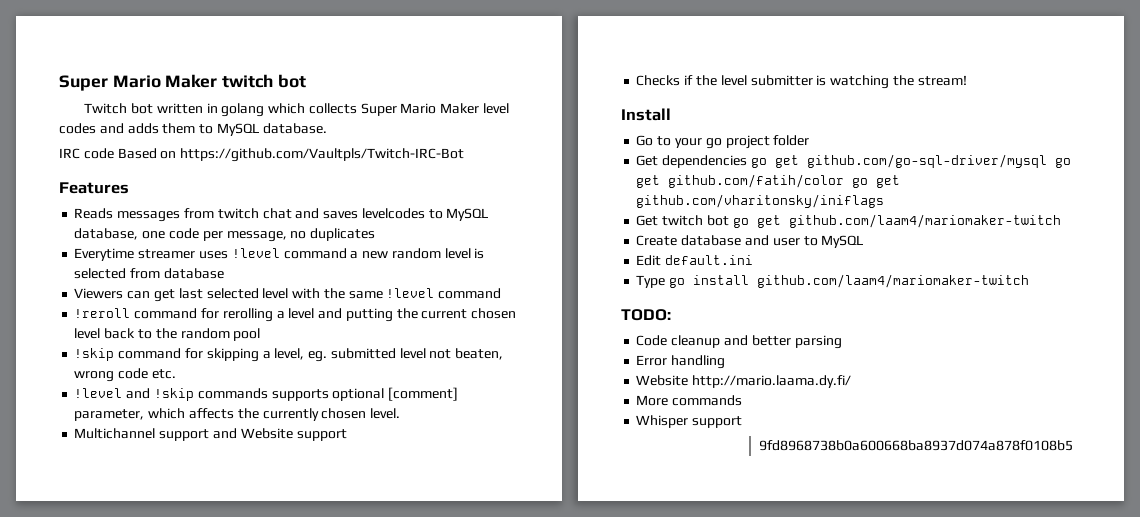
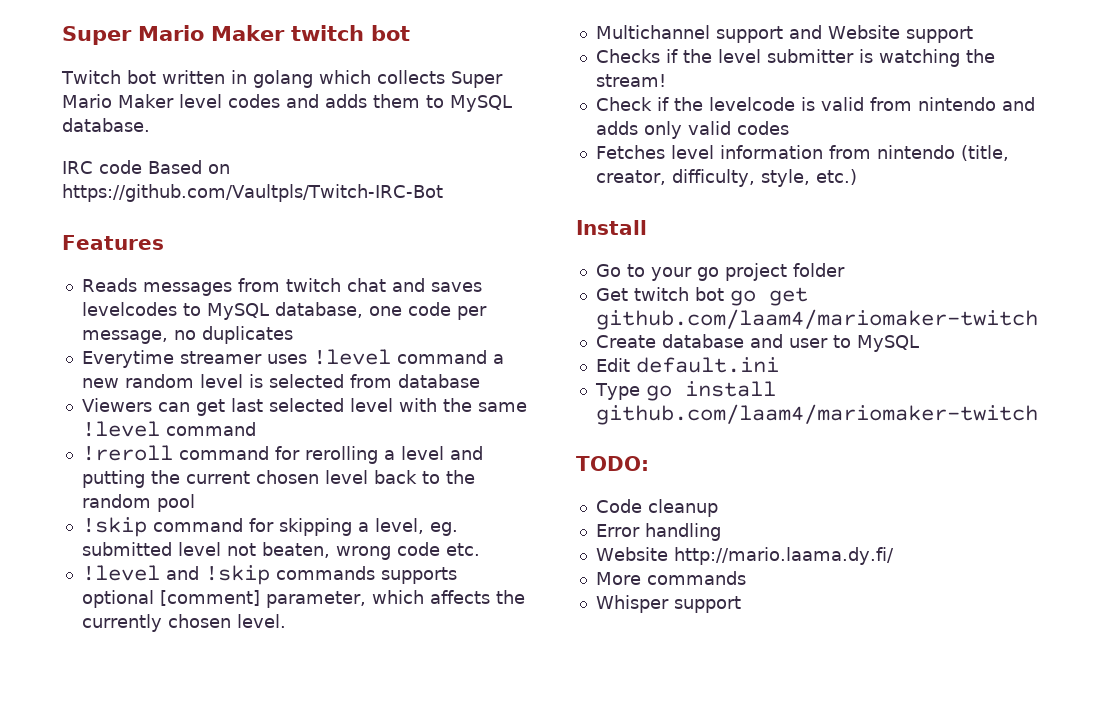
(967, 80) none -> [595,97,1035,111] [595,121,789,139] [595,145,1009,161] [595,169,857,187] // Check if the levelcode is valid from nintendo and adds only valid codes // Fetches level information from nintendo (title, creator, difficulty, style, etc.)
[636,154,1071,168] [636,174,901,188] [636,194,885,208] // Get dependencies go get github.com/go-sql-driver/mysql go get github.com/fatih/color go get github.com/vharitonsky/iniflags -> (845, 270) none
[723,335,842,349] and better parsing -> (718, 508) none
[759,440,1073,451] // 9fd8968738b0a600668ba8937d074a878f0108b5 -> (741, 604) none

